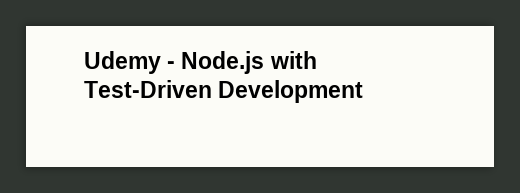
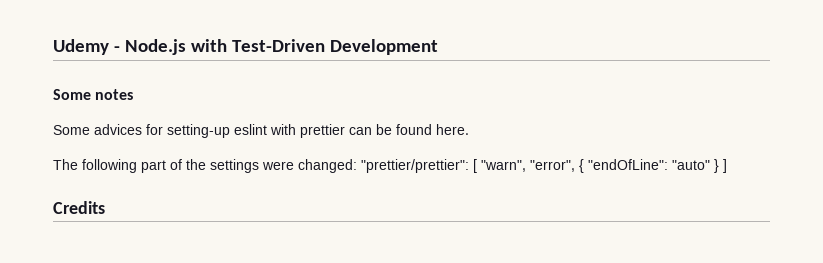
(364, 91) none -> [53,89,134,100] [53,124,469,138] [53,159,727,173] [53,201,105,214] // Some notes // Some advices for setting-up eslint with prettier can be found here. // The following part of the settings were changed: "prettier/prettier": [ "warn", "error", { "endOfLine": "auto" } ] // Credits

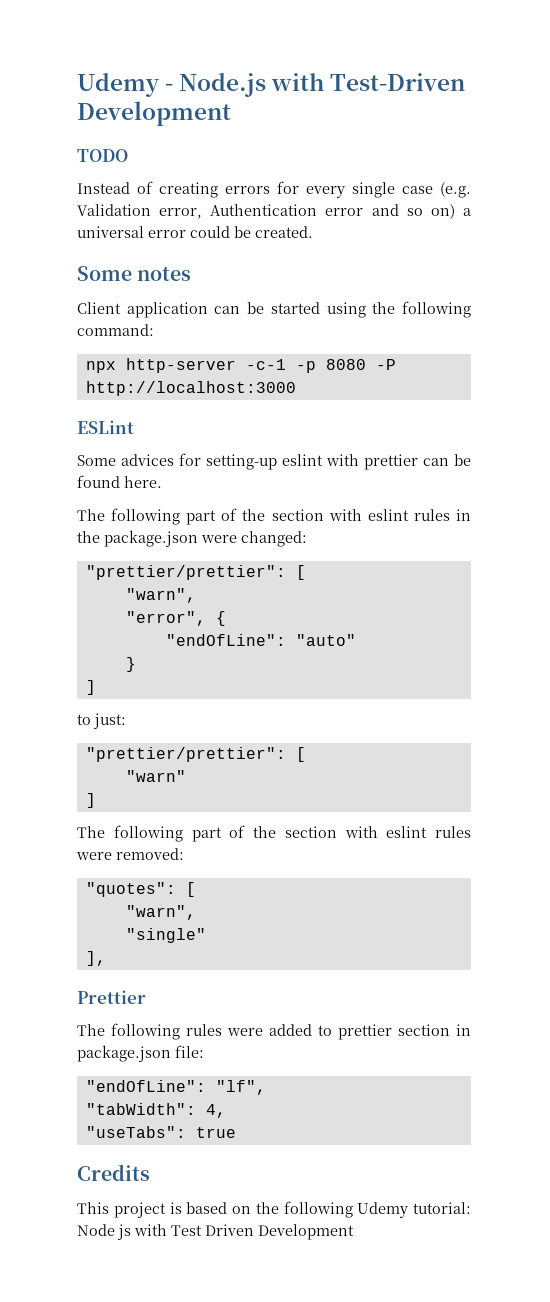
[53,89,134,100] Some notes -> [77,149,128,162] [77,181,471,198] [77,204,472,219] [77,226,313,238] [77,266,192,281] [77,301,472,318] [77,324,154,336] [85,358,396,373] [85,381,296,396] [77,420,134,434] TODO // Instead of creating errors for every single case (e.g. Validation error, Authentication error and so on) a universal error could be created. // Some notes // Client application can be started using the following command: // npx http-server -c-1 -p 8080 -P http://localhost:3000 // ESLint
[210,159,259,173] settings -> [271,509,471,521] [77,530,198,547] section with eslint rules in the package.json
[361,159,526,173] "prettier/prettier": [ "warn", -> [85,565,306,580] [125,588,196,603] // "prettier/prettier": [ // "warn", //
(584, 166) none -> (226, 618) //
(710, 165) none -> (356, 640) //
[723,159,727,173] [53,201,105,214] ] // Credits -> [85,680,96,695] [77,713,126,729] [85,747,306,762] [125,770,186,782] [85,793,96,808] [77,825,471,842] [76,848,184,860] [85,882,196,897] [125,905,196,920] [125,928,206,943] [85,951,106,966] [77,990,146,1004] [77,1023,471,1040] [77,1045,204,1062] [85,1080,266,1095] [85,1103,226,1118] [85,1126,236,1138] [77,1164,150,1181] [77,1201,471,1218] [77,1224,354,1240] // ] // to just: // "prettier/prettier": [ // "warn" // ] // The following part of the section with eslint rules were removed: // "quotes": [ // "warn", // "single" // ], // Prettier // The following rules were added to prettier section in package.json file: // "endOfLine": "lf", // "tabWidth": 4, // "useTabs": true // Credits // This project is based on the following Udemy tutorial: Node js with Test Driven Development

